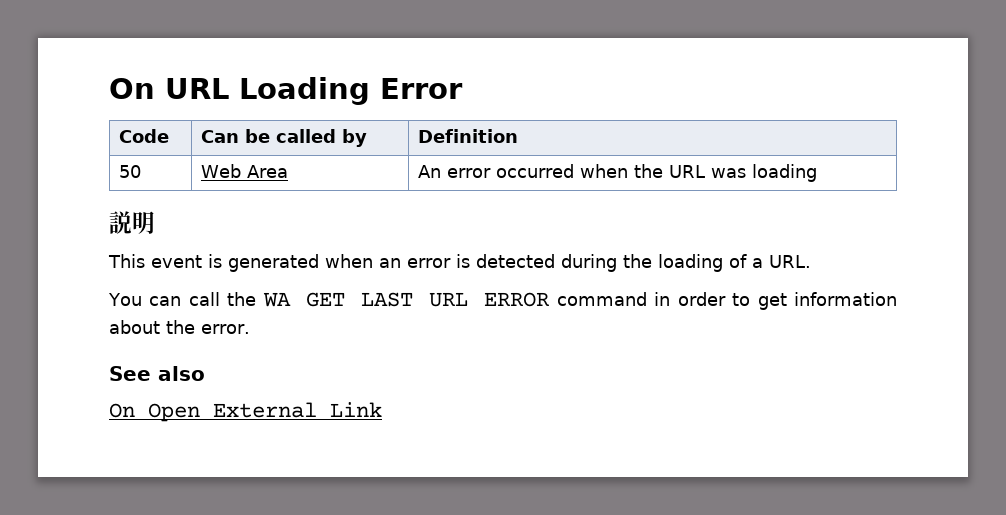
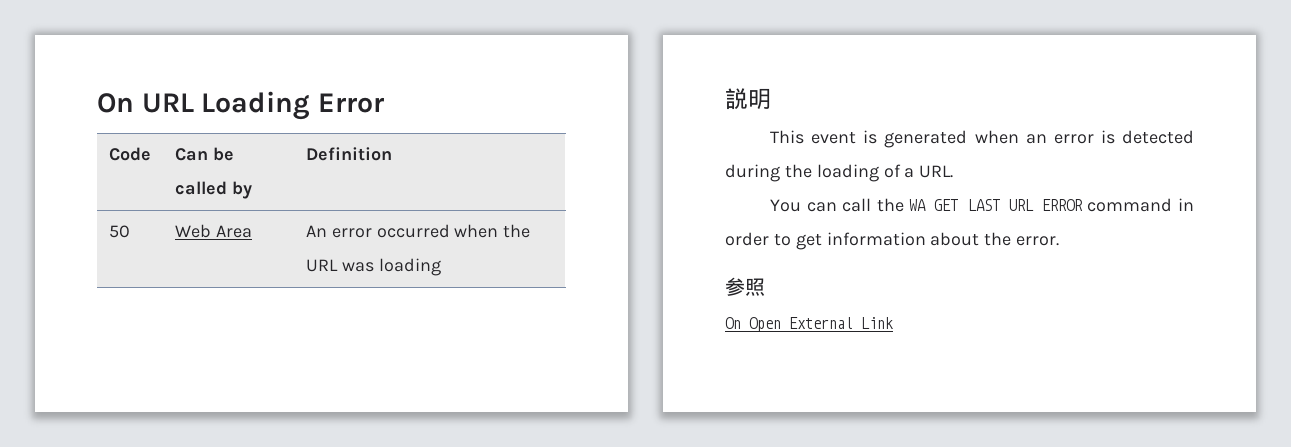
[109,366,205,381] See also -> [725,277,765,296] 参照

